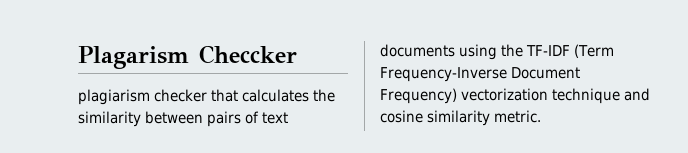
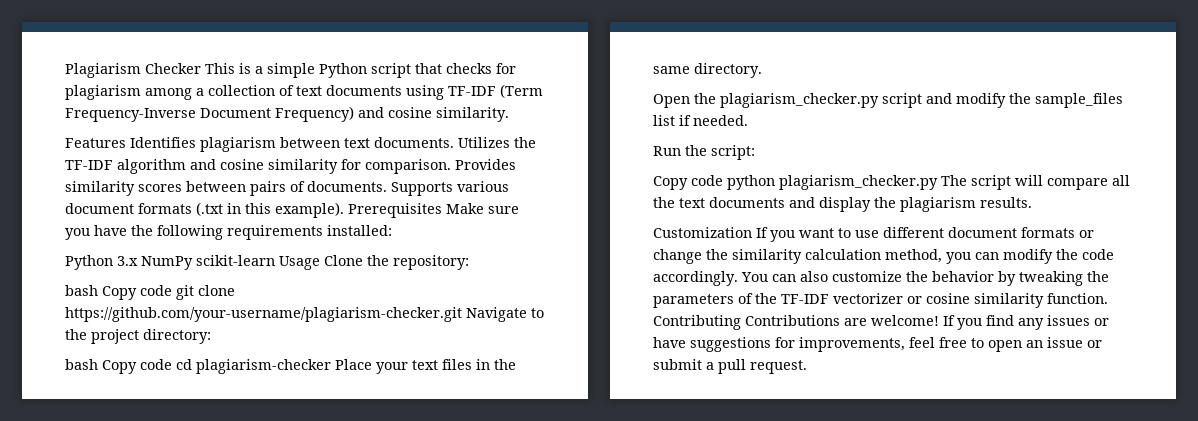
[78,45,297,69] [78,89,335,105] [78,111,241,127] Plagarism Checcker // plagiarism checker that calculates the similarity between pairs -> [65,63,516,78] [65,85,275,100] Plagiarism Checker This is a simple Python script that checks for plagiarism among a collection
[501,44,523,57] the -> (444, 92) none
[460,88,650,104] [380,110,541,126] vectorization technique and cosine similarity metric. -> [358,107,509,122] [65,137,536,152] [65,159,516,174] [65,181,509,196] [65,202,519,218] [65,225,392,240] [65,255,469,270] [65,285,235,300] [65,307,544,322] [65,329,211,344] [65,359,516,374] [653,63,762,78] [653,93,1123,108] [653,115,748,126] [653,145,755,160] [653,175,1130,190] [653,197,1032,212] [653,227,1094,242] [653,249,1114,264] [653,271,1109,286] [653,293,1108,308] [653,315,1109,330] [653,337,1102,352] [653,359,807,374] and cosine similarity. // Features Identifies plagiarism between text documents. Utilizes the TF-IDF algorithm and cosine similarity for comparison. Provides similarity scores between pairs of documents. Supports various document formats (.txt in this example). Prerequisites Make sure you have the following requirements installed: // Python 3.x NumPy scikit-learn Usage Clone the repository: // bash Copy code git clone https://github.com/your-username/plagiarism-checker.git Navigate to the project directory: // bash Copy code cd plagiarism-checker Place your text files in the same directory. // Open the plagiarism_checker.py script and modify the sample_files list if needed. // Run the script: // Copy code python plagiarism_checker.py The script will compare all the text documents and display the plagiarism results. // Customization If you want to use different document formats or change the similarity calculation method, you can modify the code accordingly. You can also customize the behavior by tweaking the parameters of the TF-IDF vectorizer or cosine similarity function. Contributing Contributions are welcome! If you find any issues or have suggestions for improvements, feel free to open an issue or submit a pull request.

